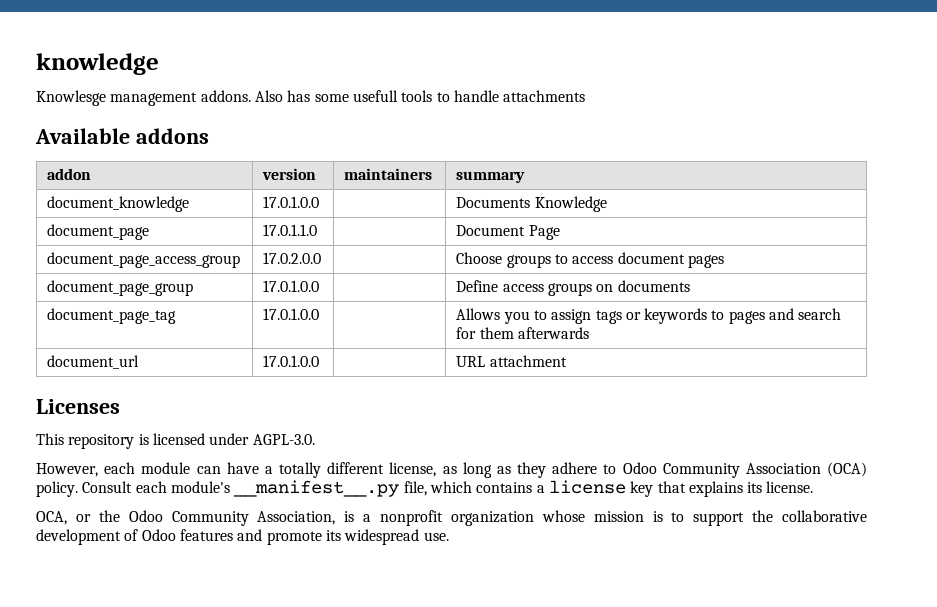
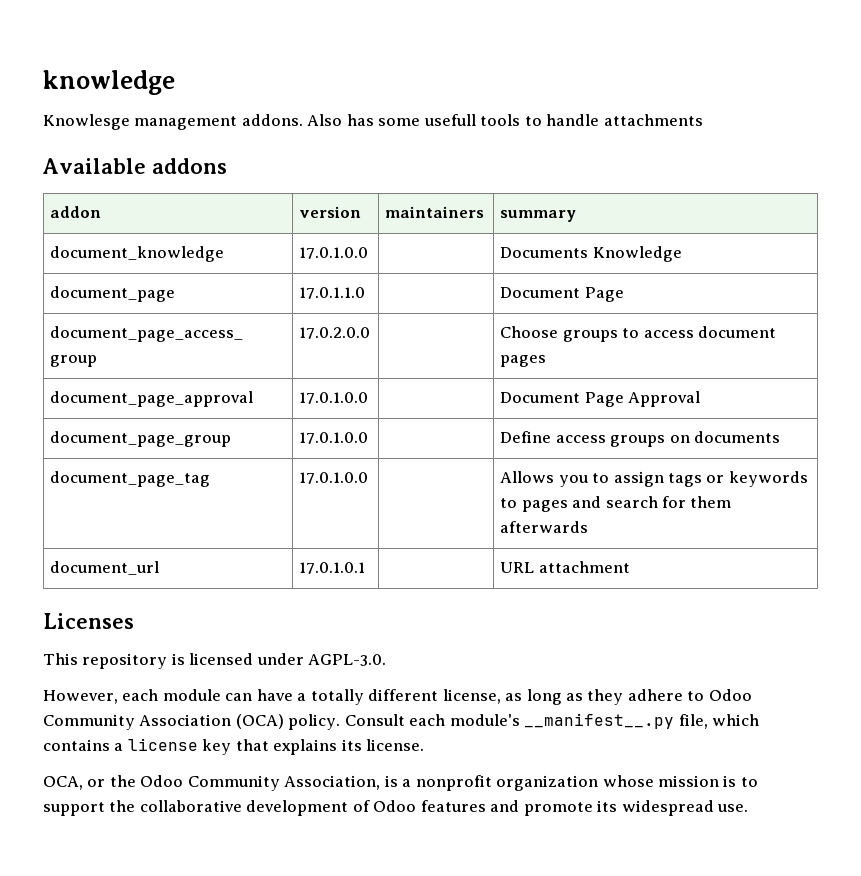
(724, 261) none -> [50,391,254,407] [299,392,369,404] [500,391,701,407] // document_page_approval | 17.0.1.0.0 | | Document Page Approval
[263,355,320,367] 17.0.1.0.0 -> [299,562,366,574] 17.0.1.0.1

